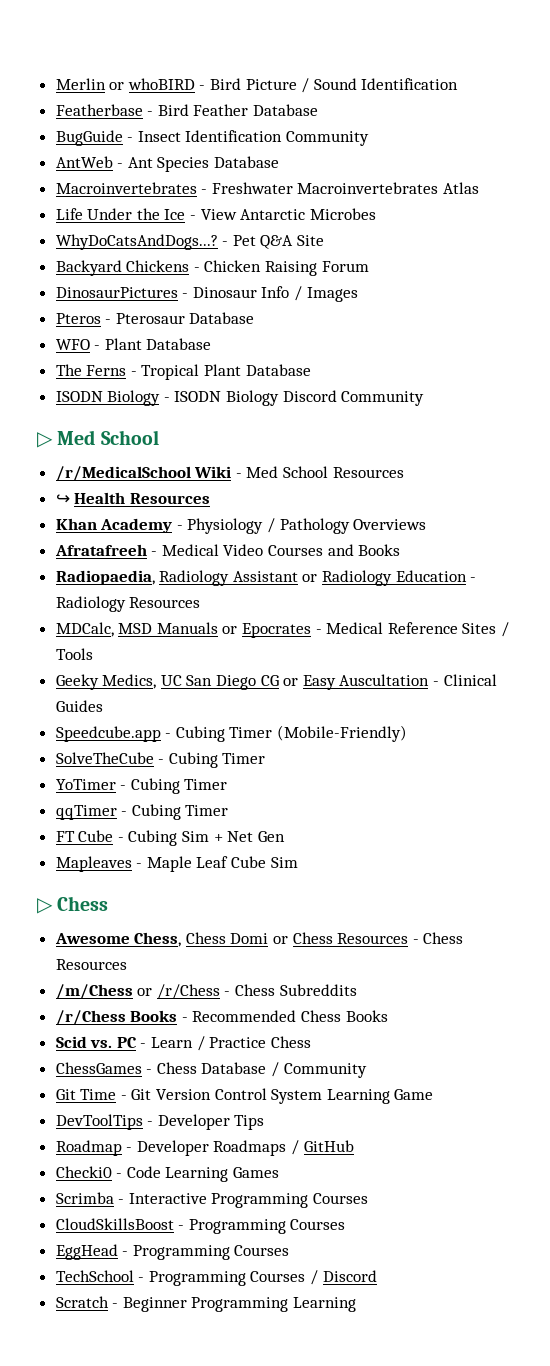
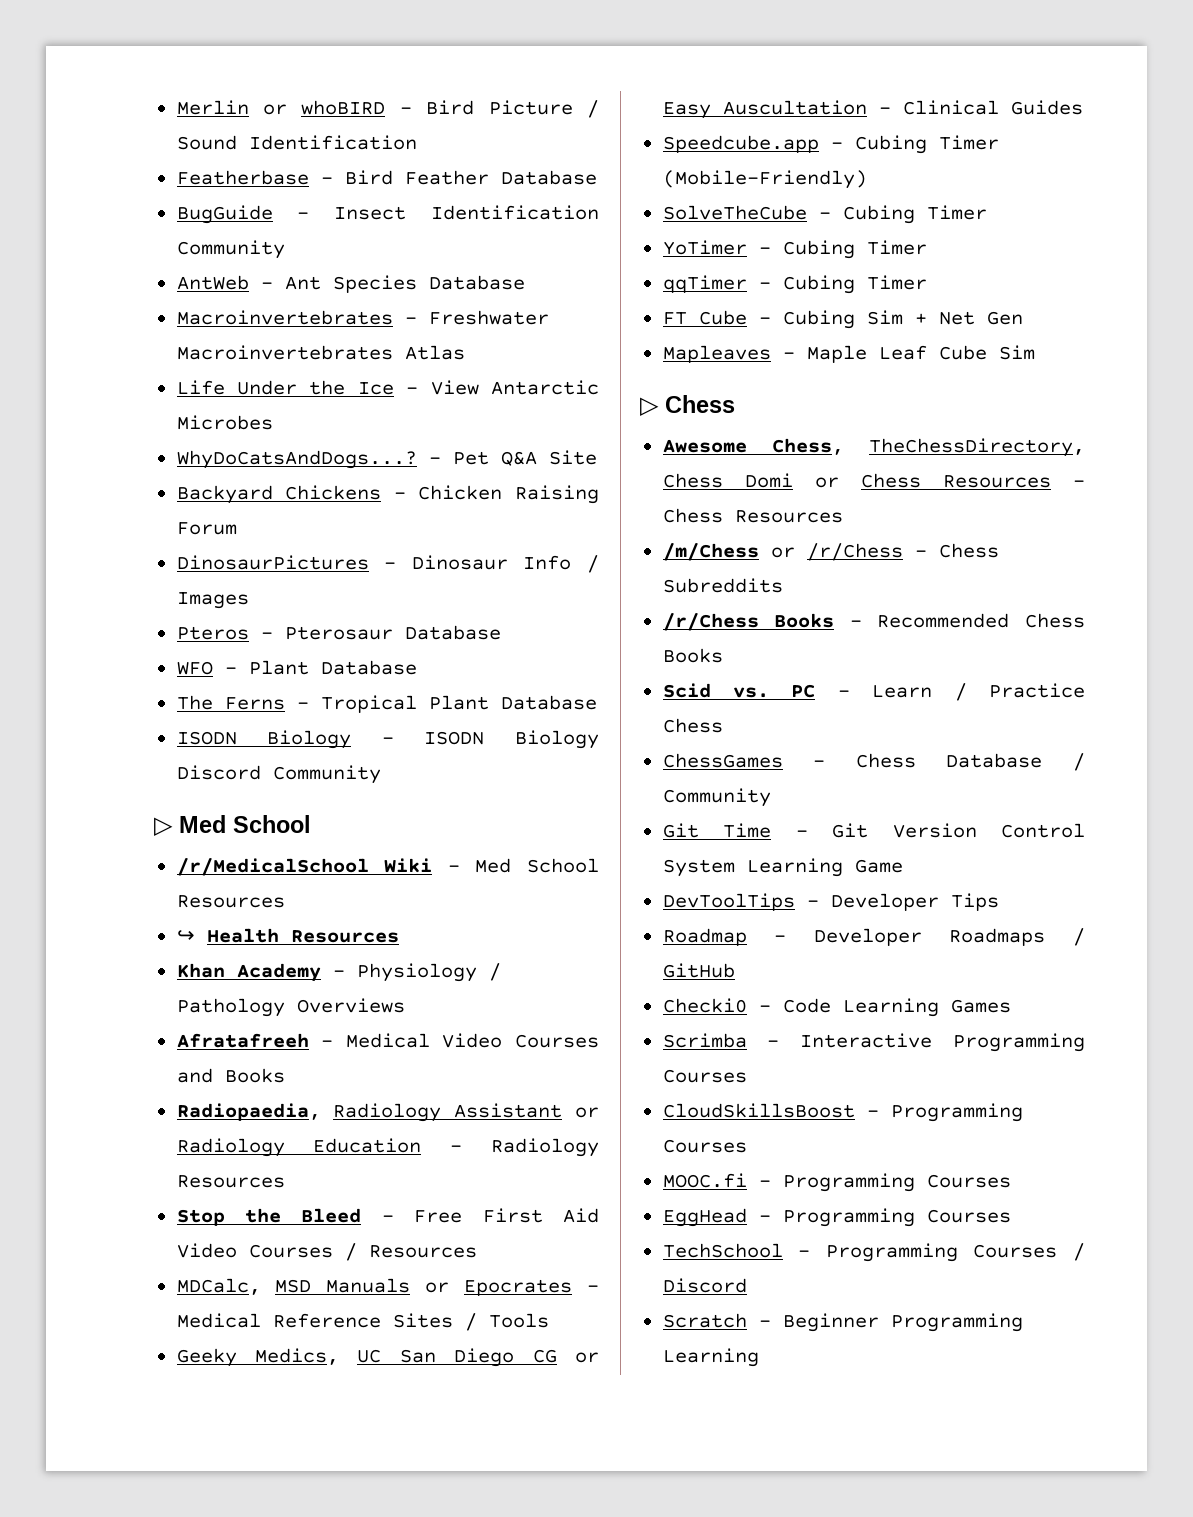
(201, 602) none -> [176,1208,599,1226] [176,1243,477,1261] // Stop the Bleed - Free First Aid Video Courses / Resources
(182, 939) none -> [869,438,1085,457] TheChessDirectory,
(346, 1224) none -> [662,1173,1011,1192] // MOOC.fi - Programming Courses

